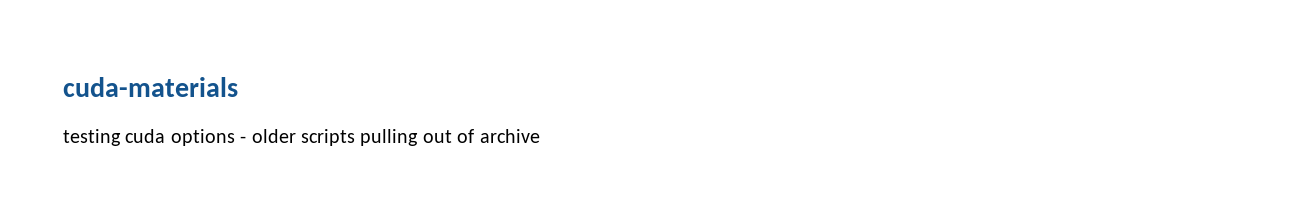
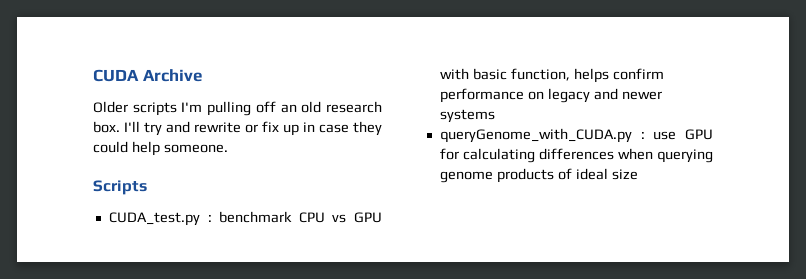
[63,77,238,97] [63,129,540,146] cuda-materials // testing cuda options - older scripts pulling out of archive -> [93,69,203,82] [93,101,383,116] [93,121,382,136] [93,141,228,156] [93,180,147,195] [108,211,383,226] [439,68,664,83] [439,88,662,103] [439,109,495,123] [439,128,713,143] [439,148,713,163] [439,168,638,183] CUDA Archive // Older scripts I'm pulling off an old research box. I'll try and rewrite or fix up in case they could help someone. // Scripts // CUDA_test.py : benchmark CPU vs GPU with basic function, helps confirm performance on legacy and newer systems // queryGenome_with_CUDA.py : use GPU for calculating differences when querying genome products of ideal size

